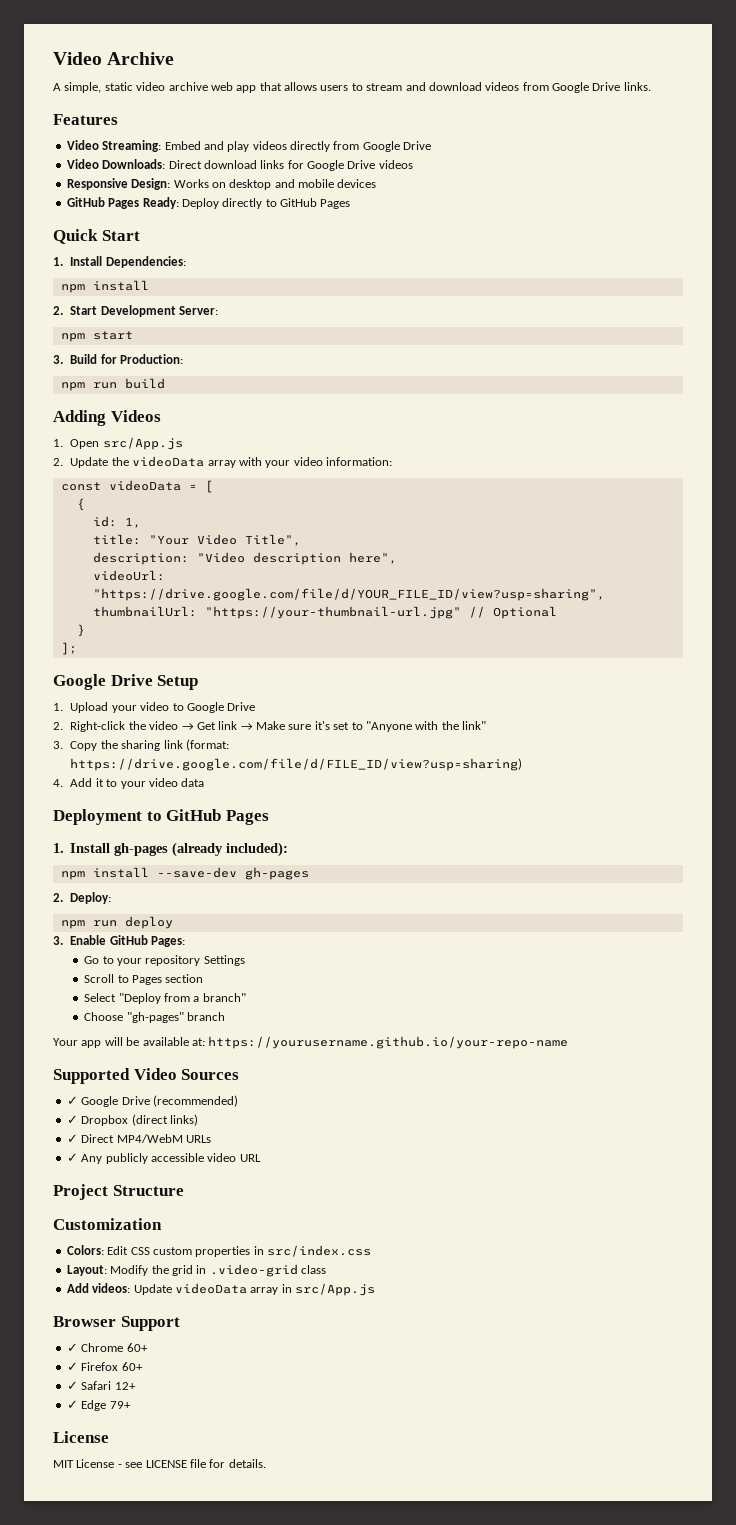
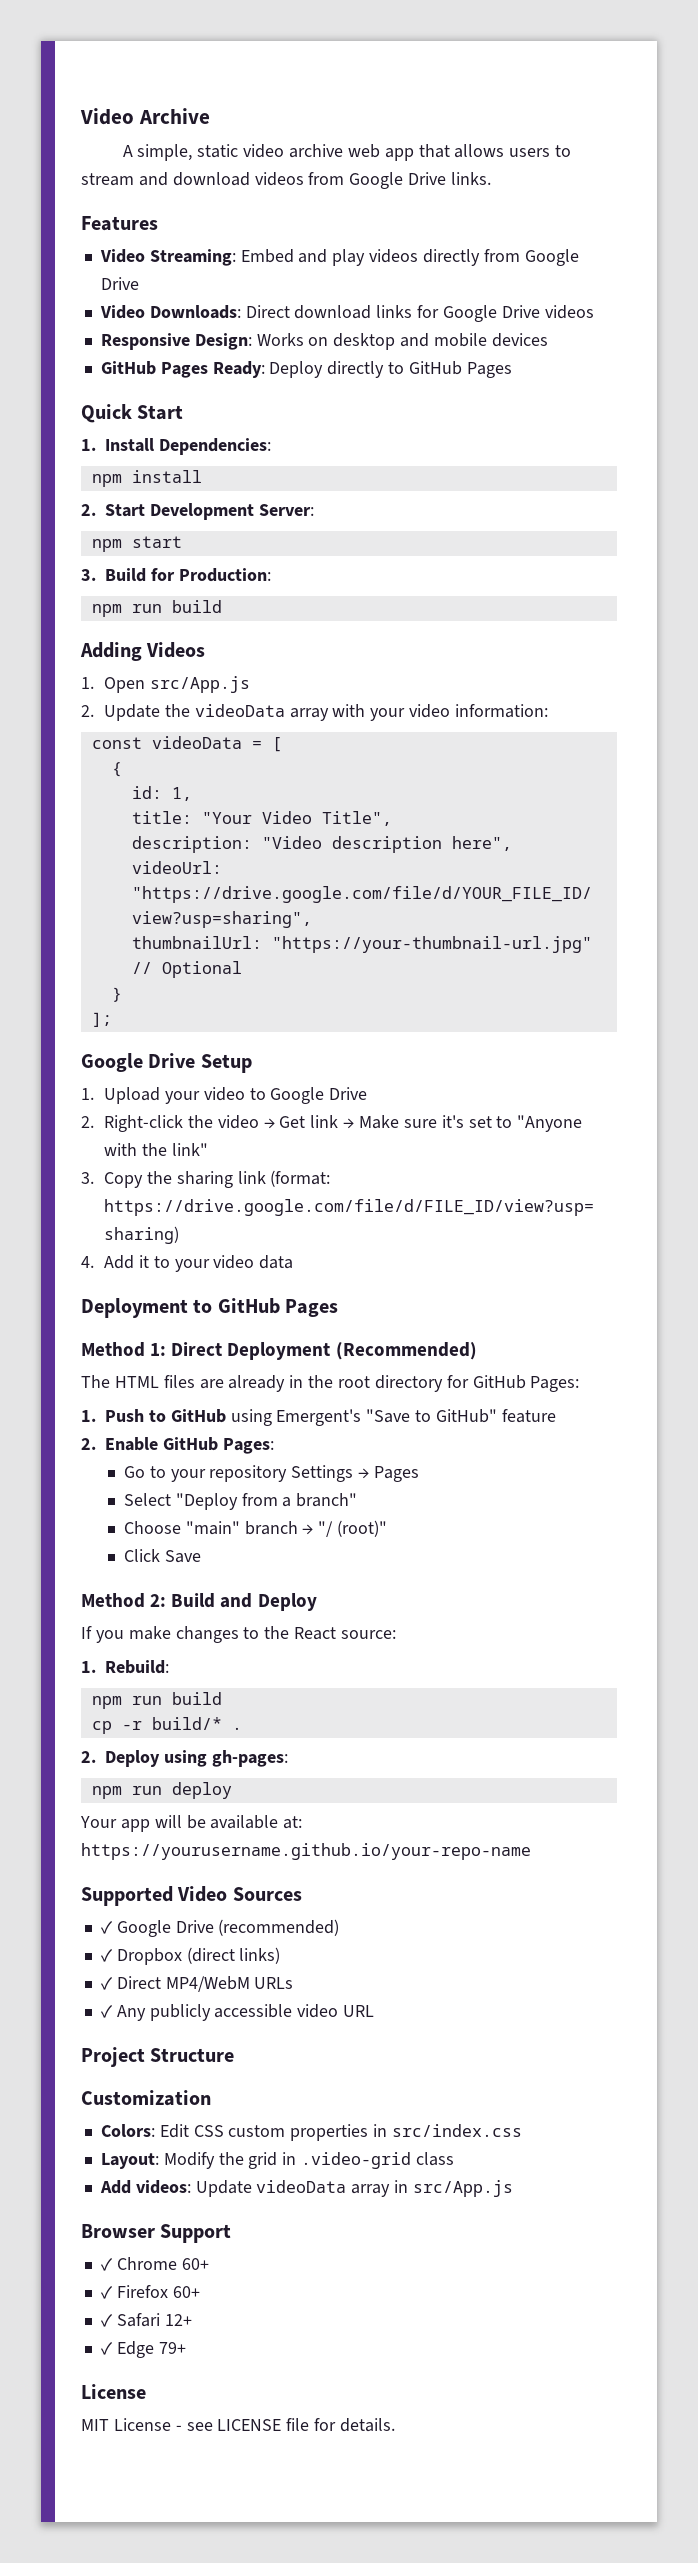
[53,842,289,857] [60,867,309,880] [53,892,112,904] [60,916,173,929] [53,936,63,945] 1. Install gh-pages (already included): // npm install --save-dev gh-pages // 2. Deploy: // npm run deploy // 3. -> [81,1342,477,1360] [81,1375,580,1392] [81,1409,556,1426] [81,1438,96,1450] Method 1: Direct Deployment (Recommended) // The HTML files are already in the root directory for GitHub Pages: // 1. Push to GitHub using Emergent's "Save to GitHub" feature // 2.
[84,974,204,985] // Scroll to Pages section -> [358,1466,419,1482] → Pages
[126,1012,184,1023] "gh-pages" -> [185,1521,240,1535] "main"
(225, 1016) none -> [302,1520,388,1537] [123,1549,201,1563] [81,1593,317,1611] [81,1626,397,1643] [81,1660,169,1674] [91,1692,222,1709] [91,1717,242,1734] [81,1750,288,1767] [91,1782,232,1799] → "/ (root)" // Click Save // Method 2: Build and Deploy // If you make changes to the React source: // 1. Rebuild: // npm run build // cp -r build/* . // 2. Deploy using gh-pages: // npm run deploy

